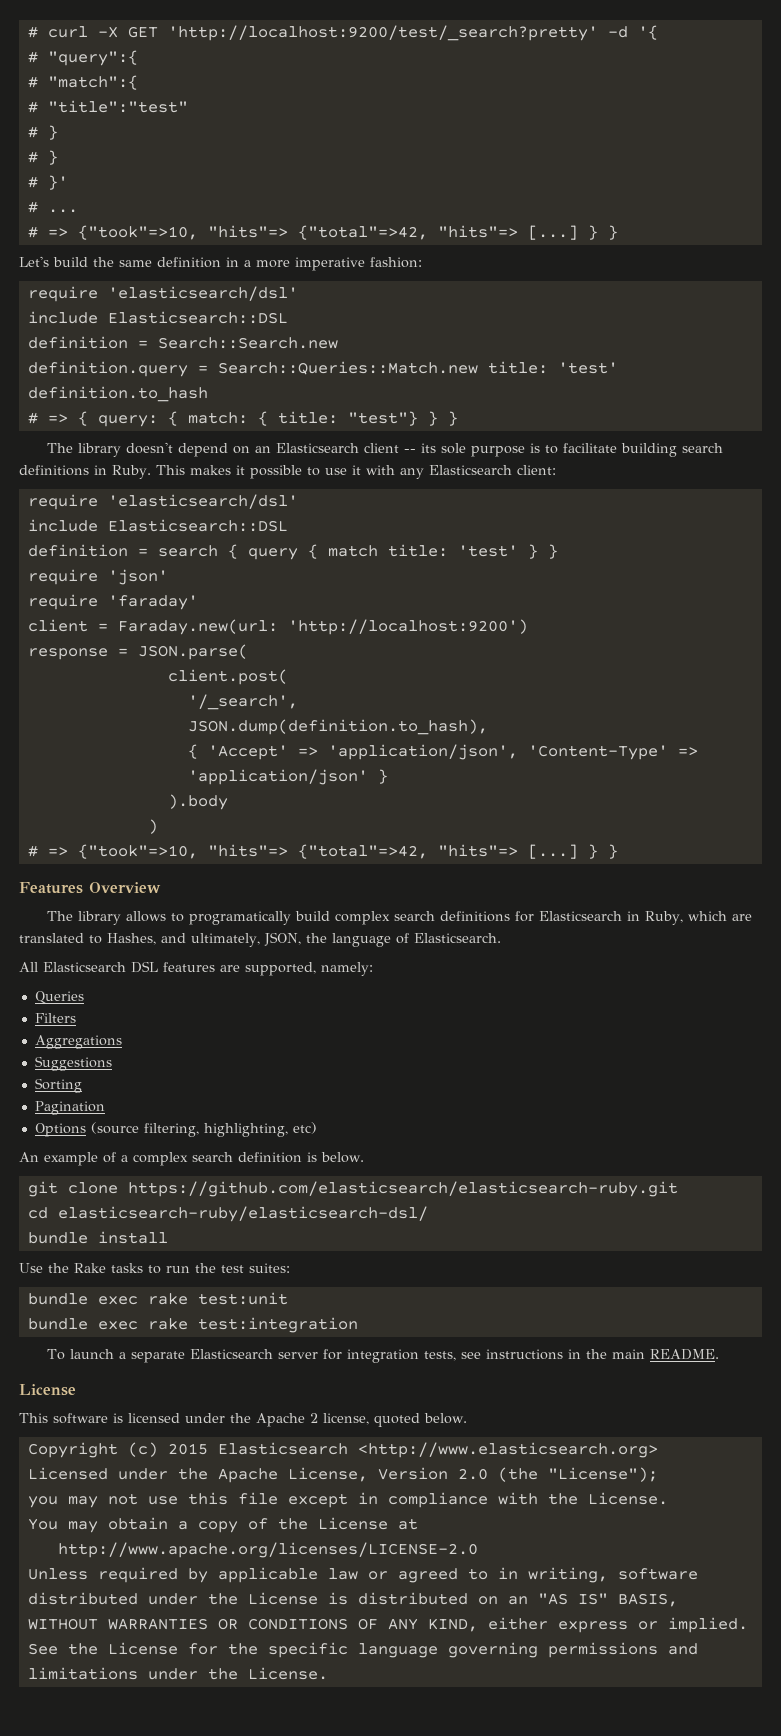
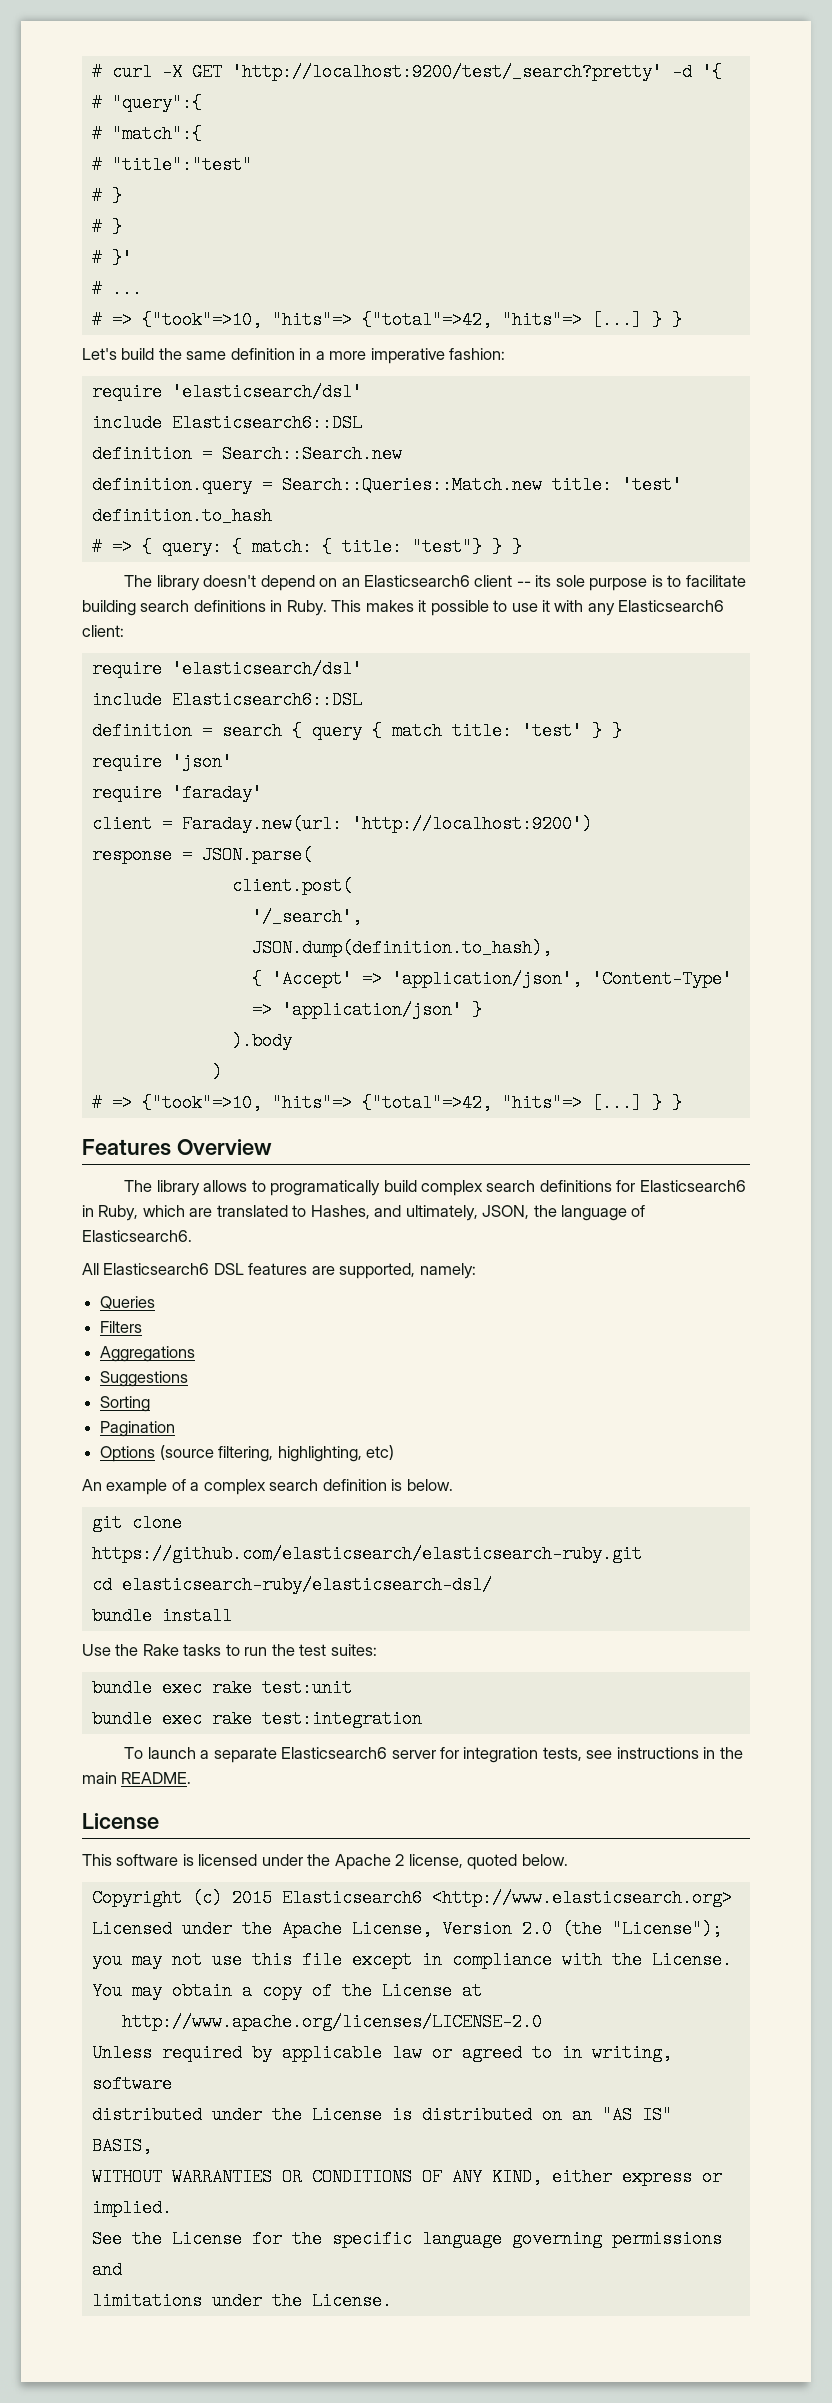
[107,311,288,324] Elasticsearch::DSL -> [171,414,362,432] Elasticsearch6::DSL
[275,443,359,453] Elasticsearch -> [363,575,470,587] Elasticsearch6
[428,465,512,475] Elasticsearch -> [618,600,725,612] Elasticsearch6
[107,519,288,532] Elasticsearch::DSL -> [171,691,362,709] Elasticsearch6::DSL
[538,911,622,921] Elasticsearch -> [639,1180,746,1192] Elasticsearch6
[413,933,501,943] Elasticsearch. -> [82,1230,192,1242] Elasticsearch6.
[43,962,126,972] Elasticsearch -> [103,1263,210,1275] Elasticsearch6
[189,1349,273,1359] Elasticsearch -> [281,1747,388,1759] Elasticsearch6
[217,1442,348,1455] Elasticsearch -> [281,1889,422,1907] Elasticsearch6

